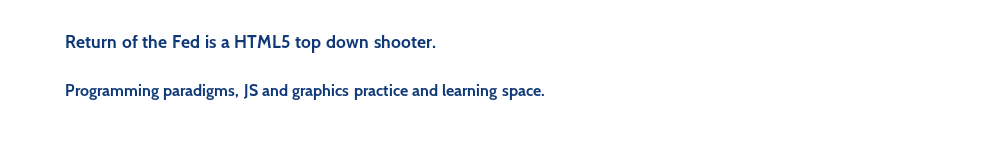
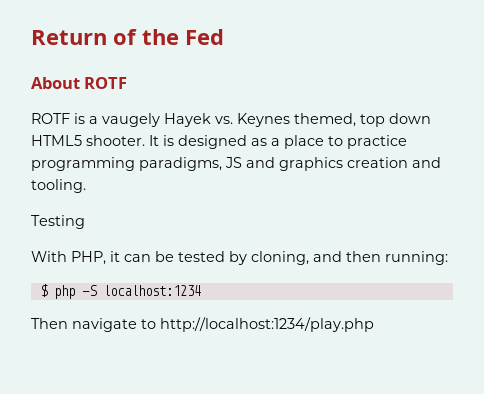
[204,35,291,48] is a HTML5 -> [31,77,128,89] [31,113,356,127] // About ROTF // ROTF is a vaugely Hayek vs. Keynes themed,
(369, 41) none -> [31,135,82,146] HTML5
[65,84,545,100] // Programming paradigms, JS and graphics practice and learning space. -> [149,135,407,149] [31,157,441,171] [31,179,86,193] [31,215,85,229] [31,251,448,265] [39,284,201,299] [31,317,374,332] It is designed as a place to practice programming paradigms, JS and graphics creation and tooling. // Testing // With PHP, it can be tested by cloning, and then running: // $ php -S localhost:1234 // Then navigate to http://localhost:1234/play.php

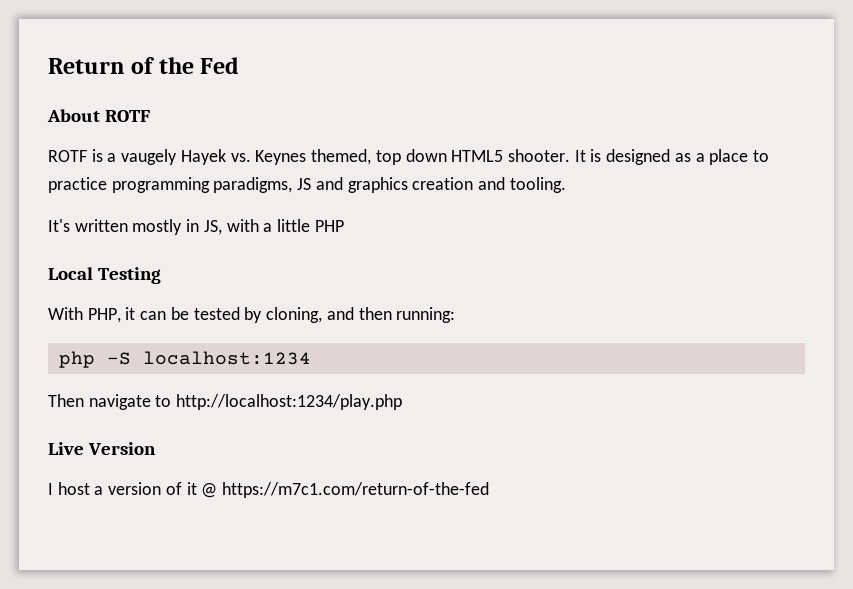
(86, 186) none -> [48,219,344,235] [48,267,93,280] It's written mostly in JS, with a little PHP // Local
[39,284,48,297] $ -> (456, 315) none
(374, 324) none -> [48,442,156,455] [48,482,490,498] // Live Version // I host a version of it @ https://m7c1.com/return-of-the-fed

